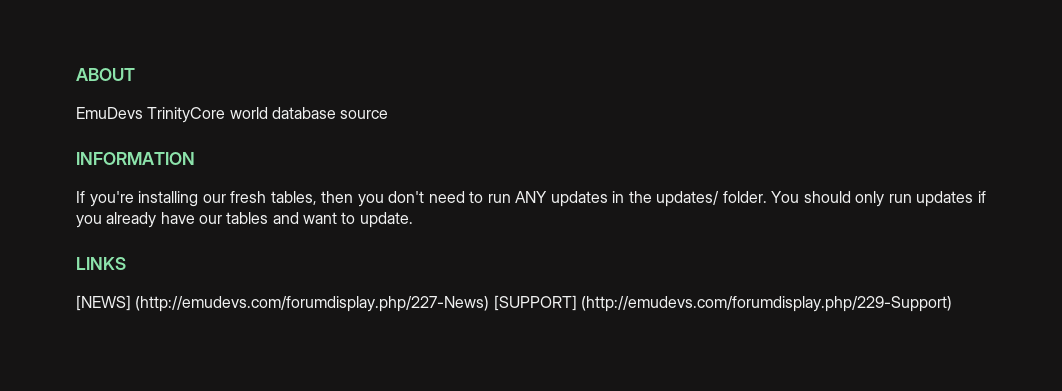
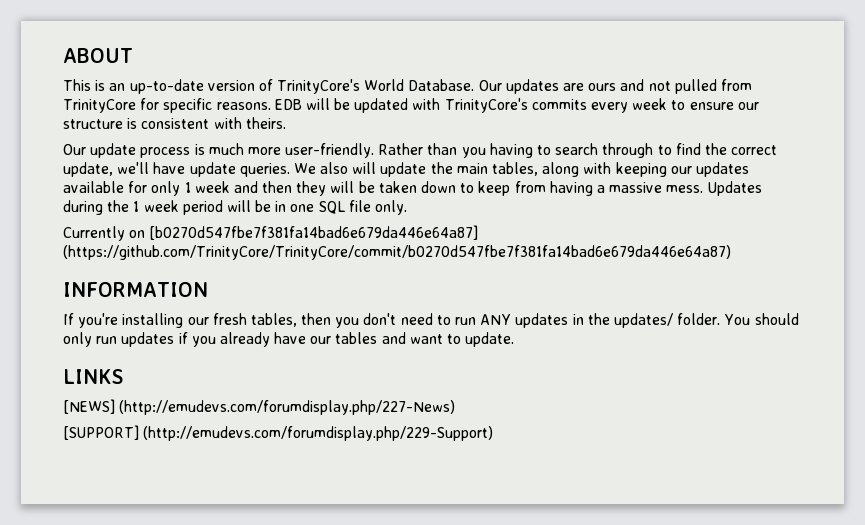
[76,107,389,123] EmuDevs TrinityCore world database source -> [63,79,752,94] [63,98,759,113] [63,117,286,129] [63,143,778,158] [63,162,749,177] [63,181,762,196] [63,200,408,215] [63,225,479,241] [63,245,731,260] This is an up-to-date version of TrinityCore's World Database. Our updates are ours and not pulled from TrinityCore for specific reasons. EDB will be updated with TrinityCore's commits every week to ensure our structure is consistent with theirs. // Our update process is much more user-friendly. Rather than you having to search through to find the correct update, we'll have update queries. We also will update the main tables, along with keeping our updates available for only 1 week and then they will be taken down to keep from having a massive mess. Updates during the 1 week period will be in one SQL file only. // Currently on [b0270d547fbe7f381fa14bad6e679da446e64a87] (https://github.com/TrinityCore/TrinityCore/commit/b0270d547fbe7f381fa14bad6e679da446e64a87)
(490, 304) none -> (456, 407) //

